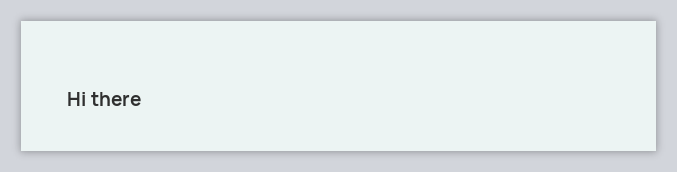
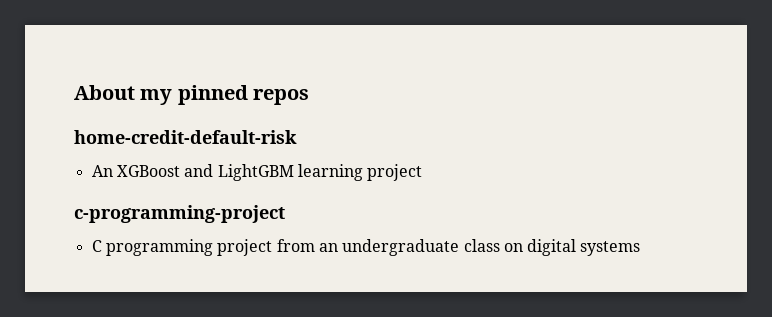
[67,92,142,106] Hi there -> [74,85,310,105] [74,130,297,144] [91,164,423,181] [74,205,285,223] [91,239,641,256] About my pinned repos // home-credit-default-risk // An XGBoost and LightGBM learning project // c-programming-project // C programming project from an undergraduate class on digital systems

